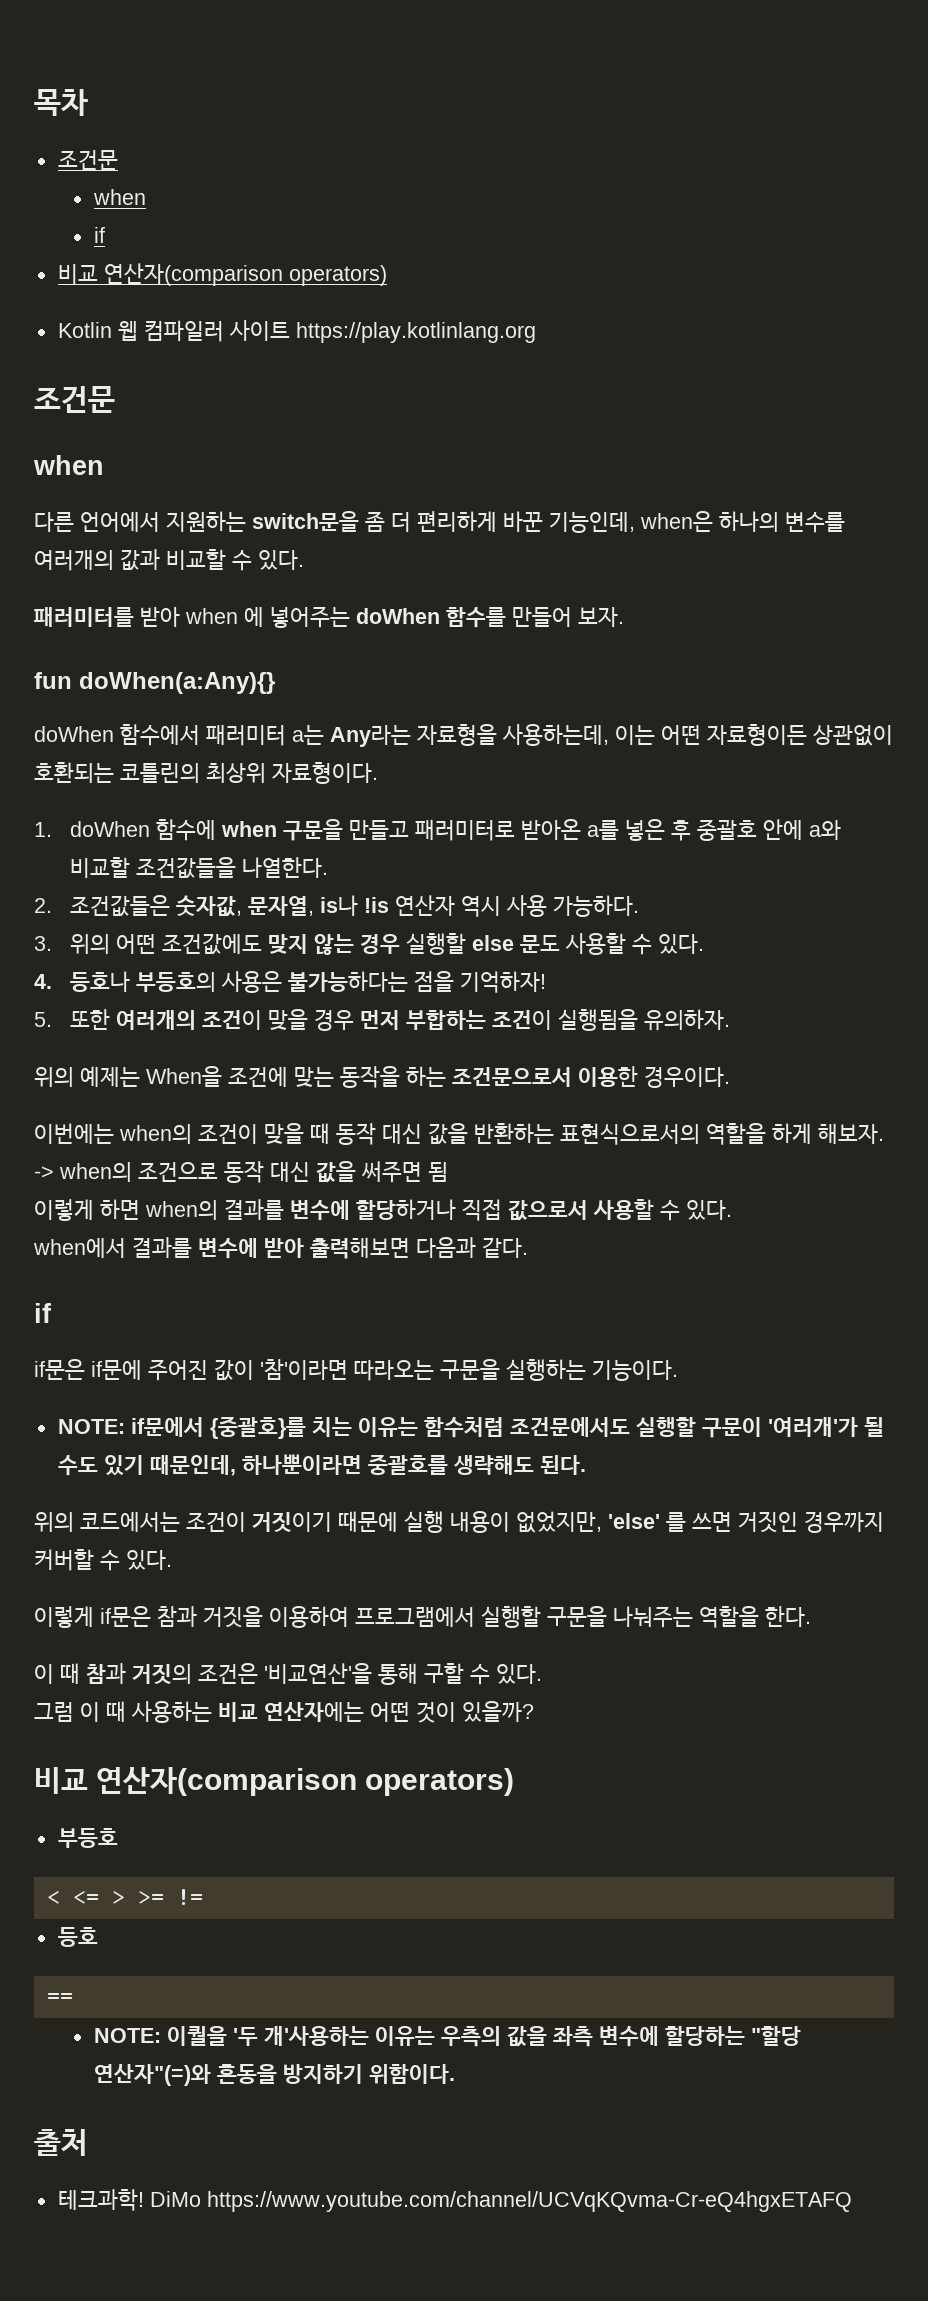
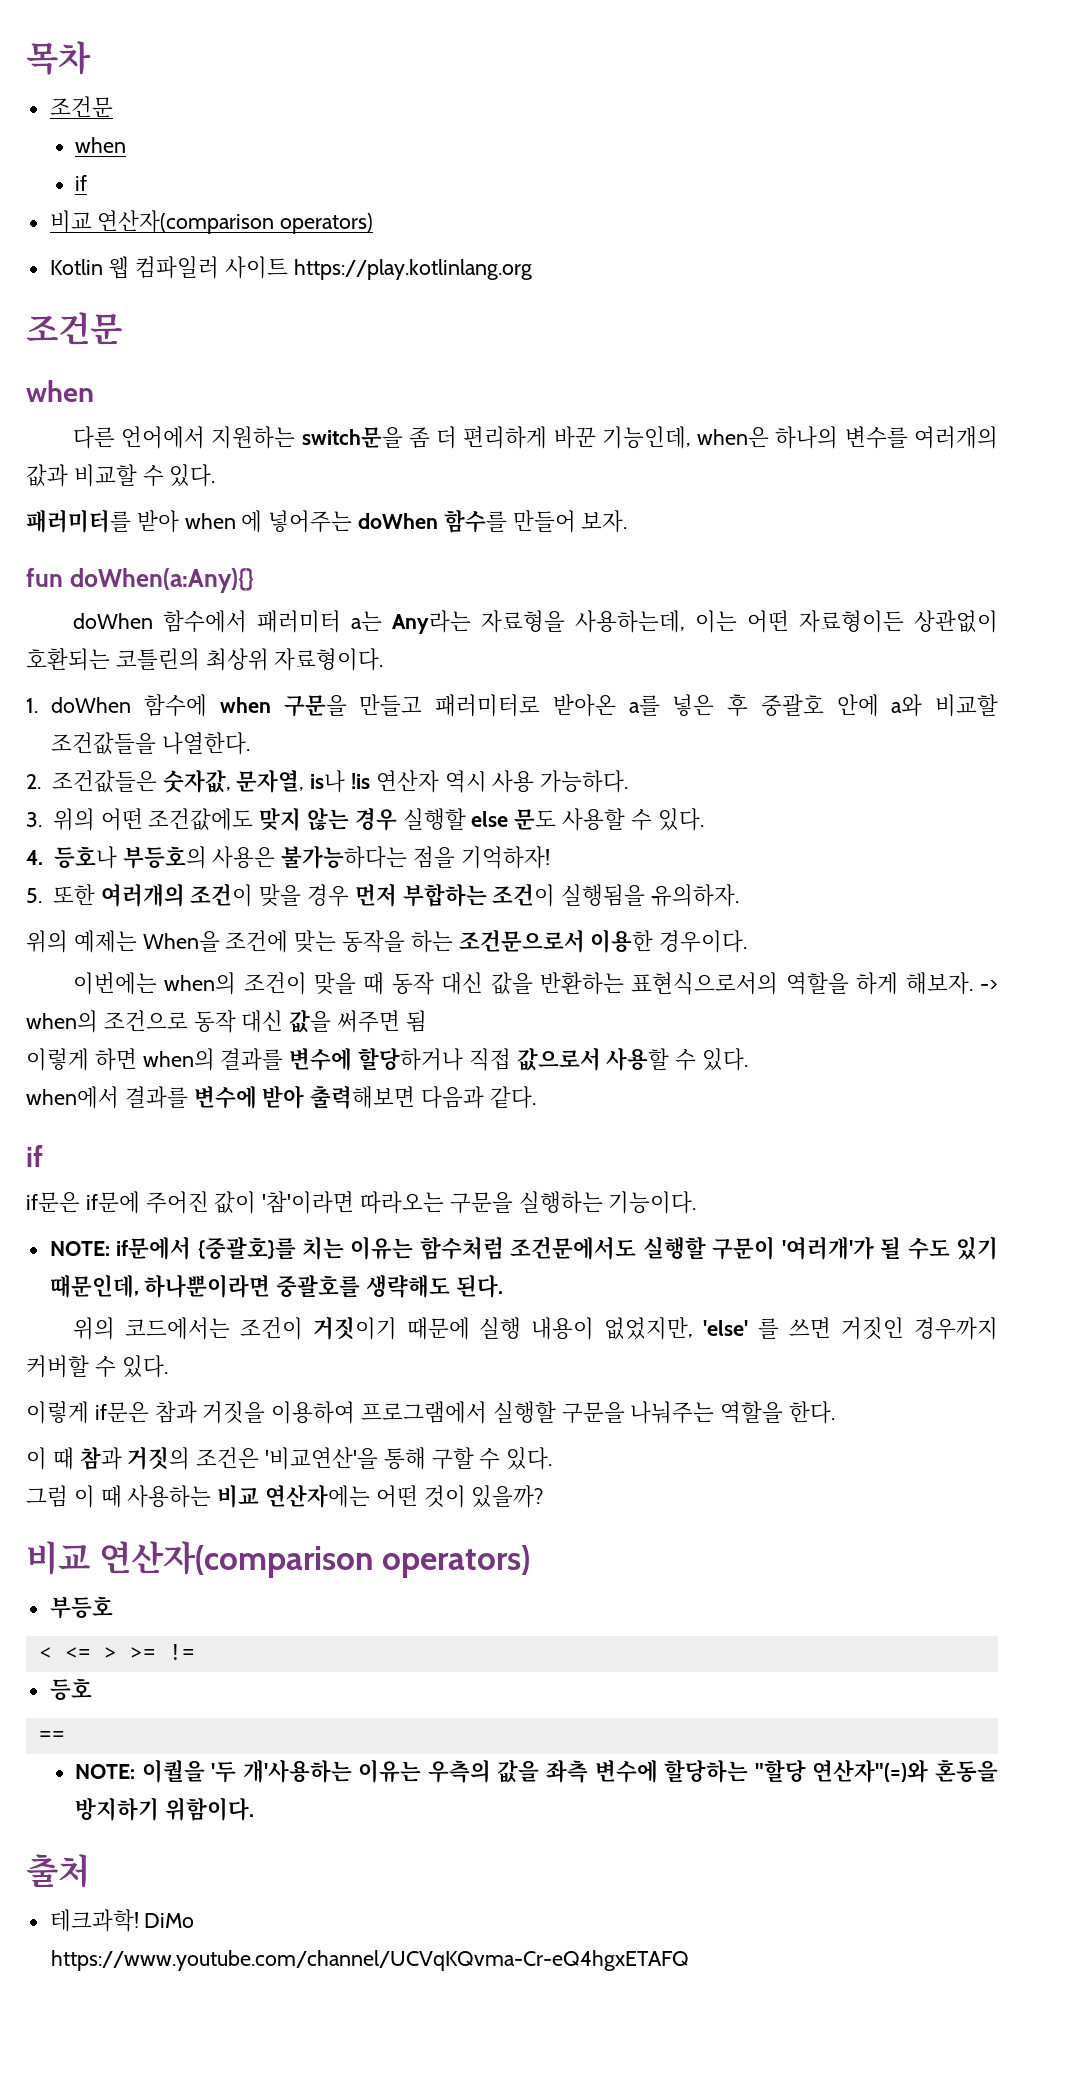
(201, 2199) none -> (195, 1920) //

